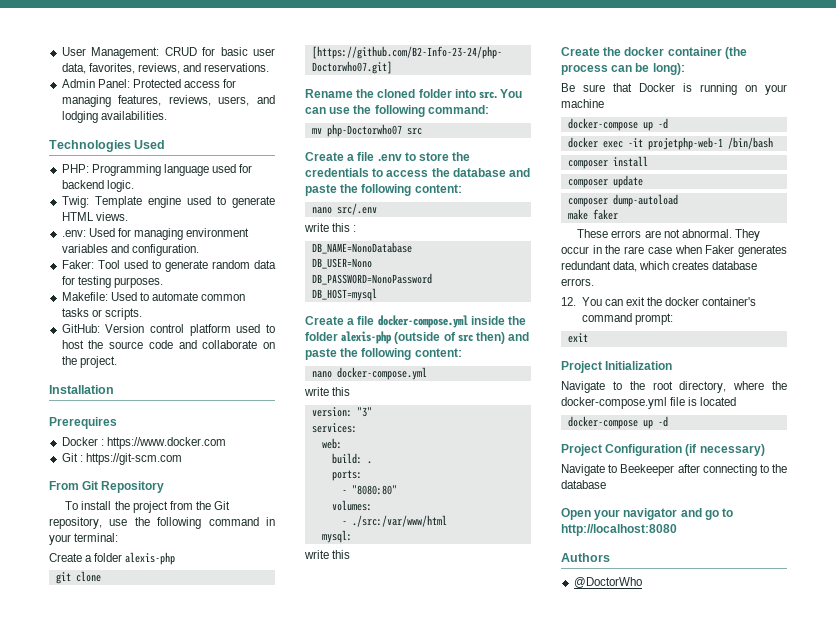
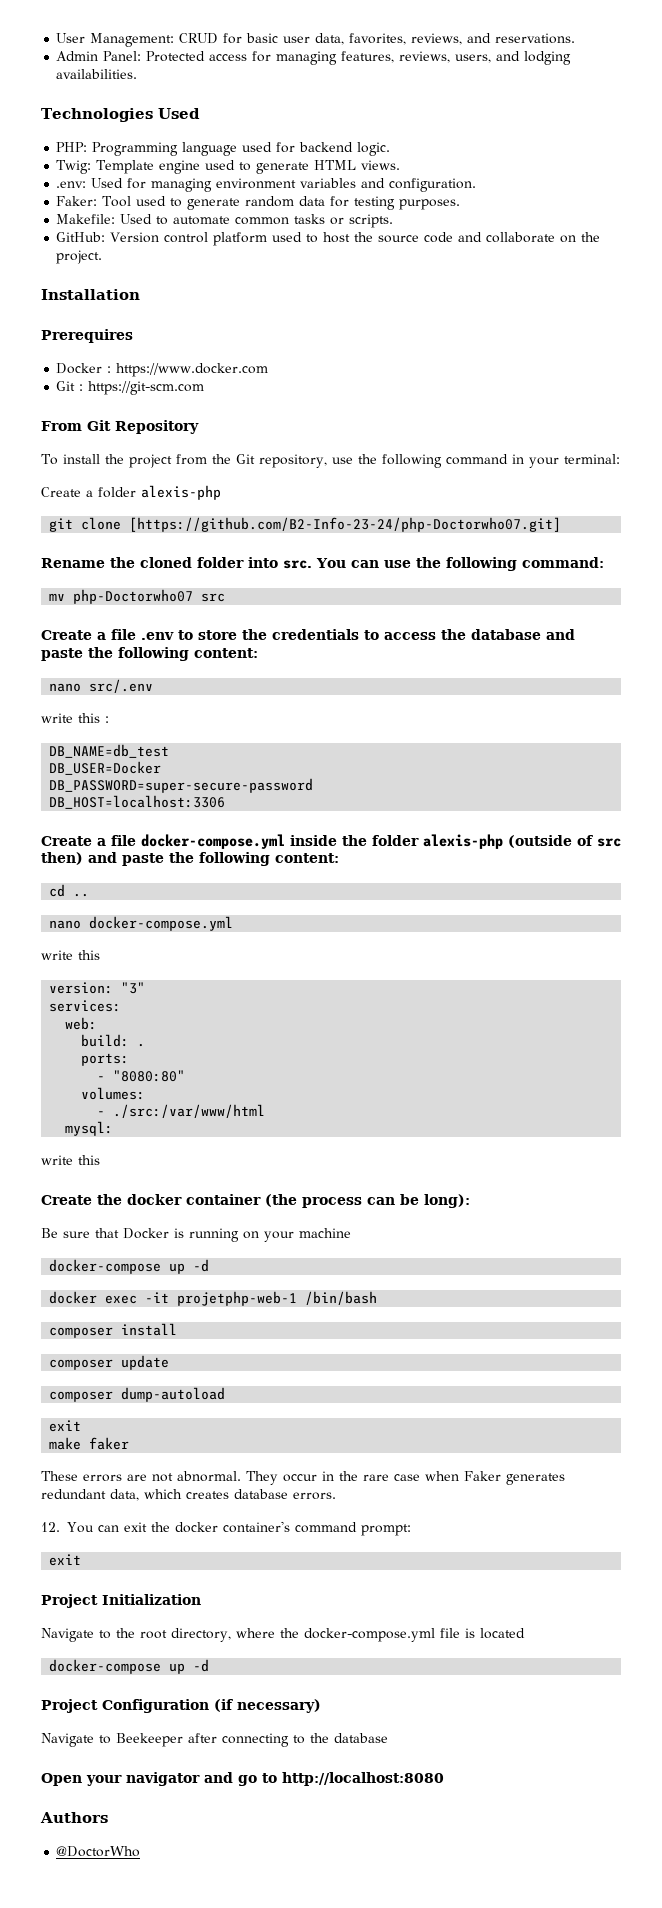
[311,242,412,254] [311,258,372,269] [311,273,432,285] [311,288,377,301] DB_NAME=NonoDatabase // DB_USER=Nono // DB_PASSWORD=NonoPassword // DB_HOST=mysql -> [49,744,170,758] [49,761,162,775] [49,778,314,793] [49,795,226,809] DB_NAME=db_test // DB_USER=Docker // DB_PASSWORD=super-secure-password // DB_HOST=localhost:3306
(462, 352) none -> [49,884,90,897] // cd ..
(678, 200) none -> [49,1420,82,1432] // exit

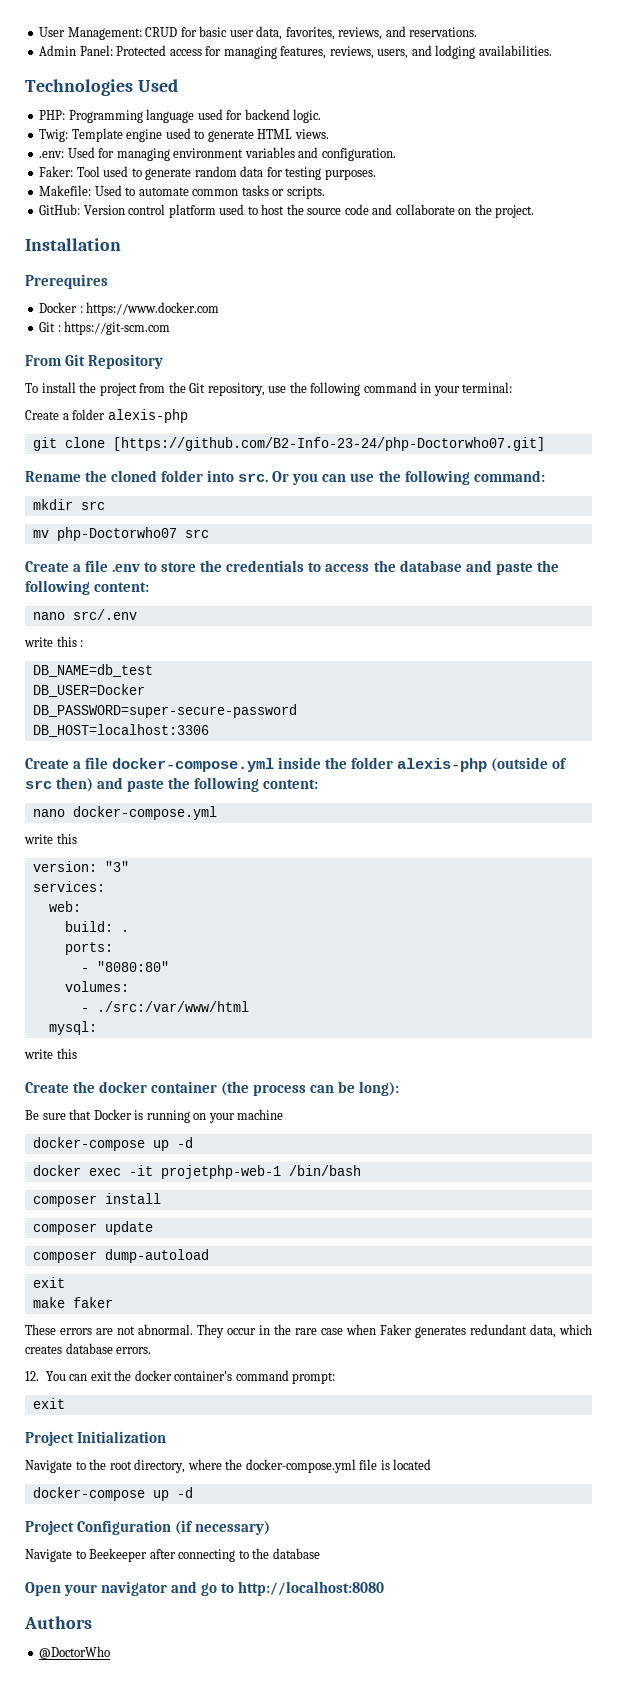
[316,558,346,568] You -> [272,471,319,485] Or you
(604, 562) none -> [32,499,105,510] // mkdir src
[49,884,90,897] // cd .. -> (319, 784) none

